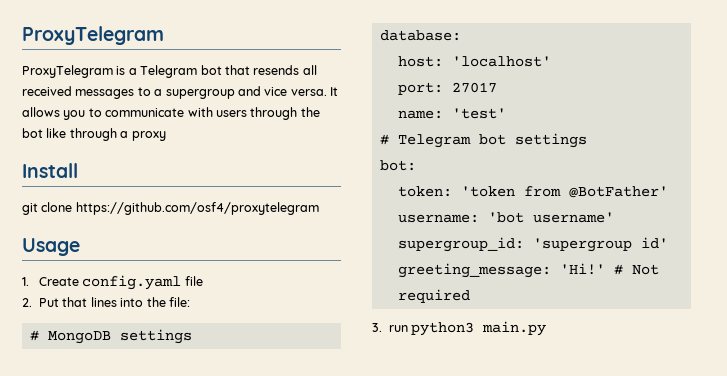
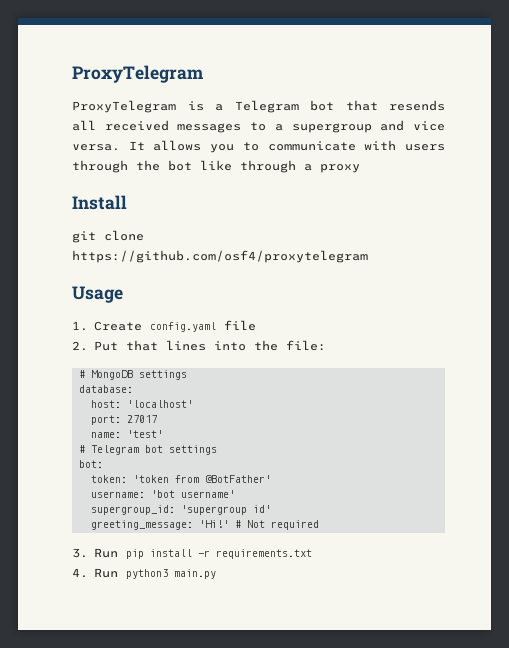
[389,325,409,332] run -> [93,548,312,559] [72,568,118,578] Run pip install -r requirements.txt // 4. Run

